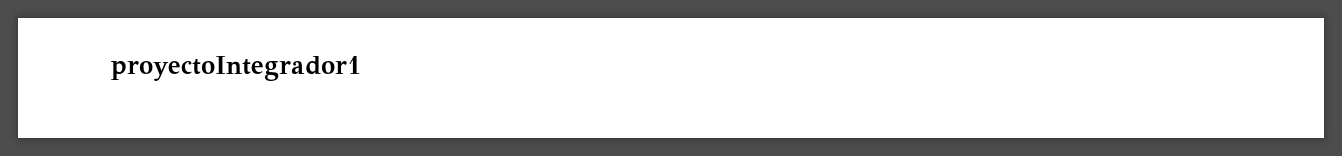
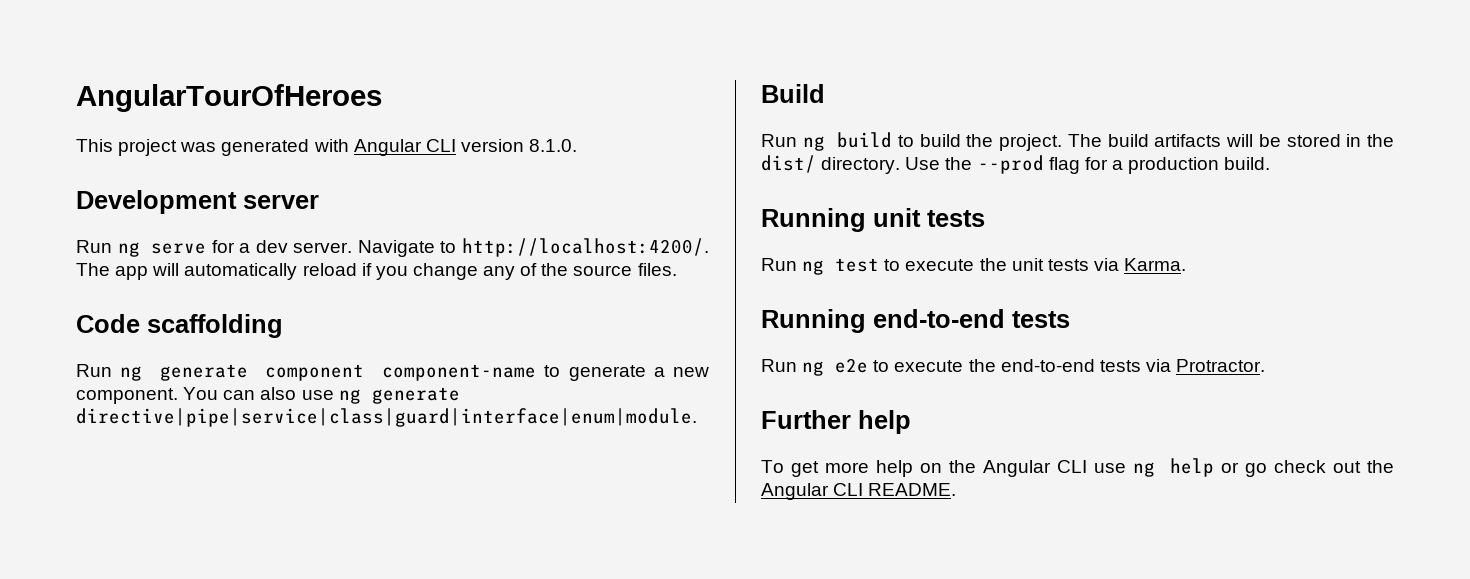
[111,56,361,81] proyectoIntegrador1 -> [76,84,382,112] [76,139,578,156] [76,190,319,214] [76,238,709,257] [76,263,677,280] [76,314,283,338] [76,364,709,381] [76,387,460,404] [76,408,697,427] [761,84,825,103] [761,132,1394,151] [761,155,1271,174] [761,208,985,232] [761,258,1187,275] [761,309,1070,333] [761,358,1266,376] [761,410,911,434] [761,458,1394,477] [761,483,957,500] AngularTourOfHeroes // This project was generated with Angular CLI version 8.1.0. // Development server // Run ng serve for a dev server. Navigate to http://localhost:4200/. The app will automatically reload if you change any of the source files. // Code scaffolding // Run ng generate component component-name to generate a new component. You can also use ng generate directive|pipe|service|class|guard|interface|enum|module. // Build // Run ng build to build the project. The build artifacts will be stored in the dist/ directory. Use the --prod flag for a production build. // Running unit tests // Run ng test to execute the unit tests via Karma. // Running end-to-end tests // Run ng e2e to execute the end-to-end tests via Protractor. // Further help // To get more help on the Angular CLI use ng help or go check out the Angular CLI README.

